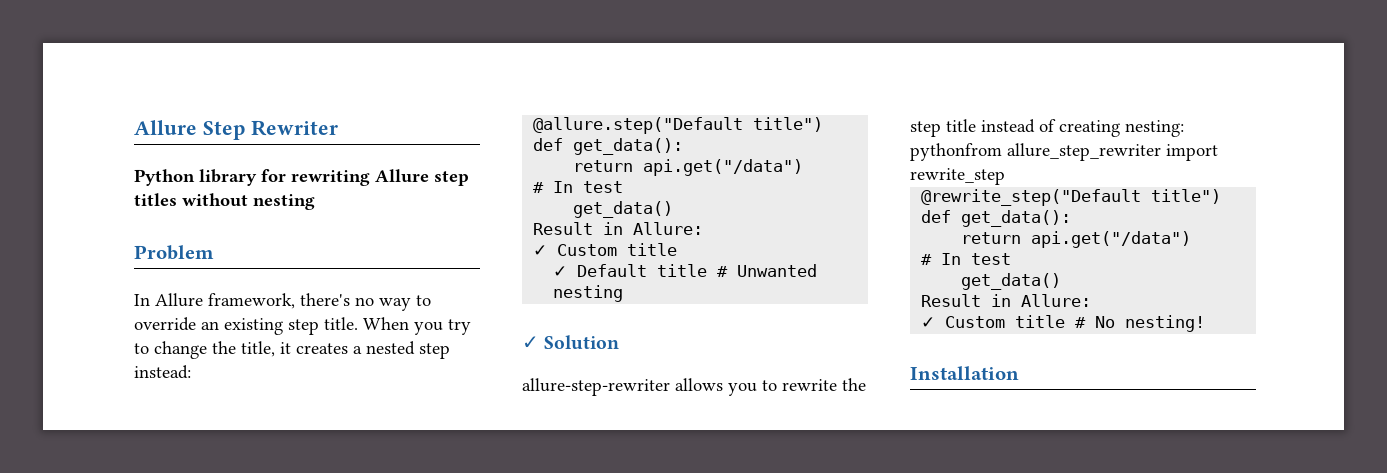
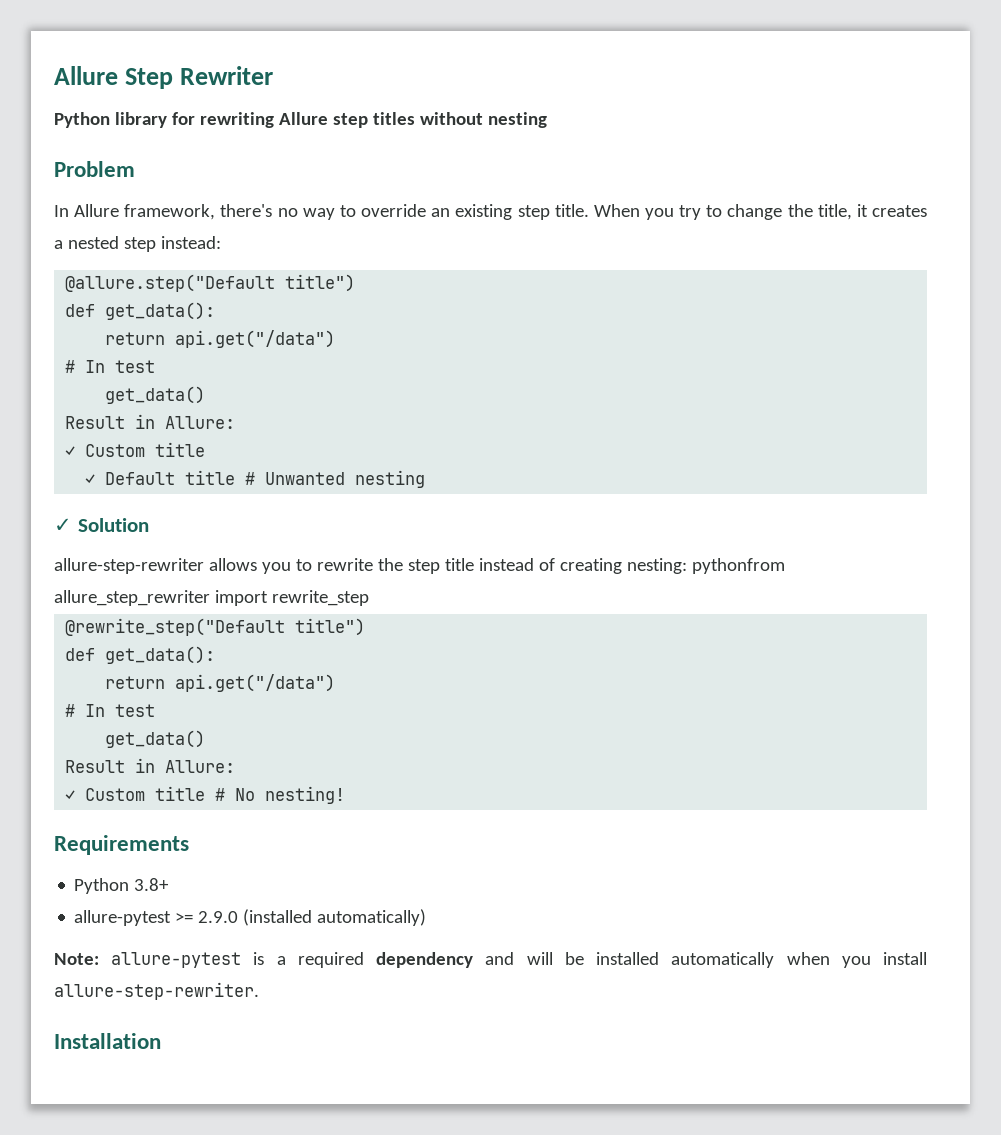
(1206, 323) none -> [54,835,189,855] [74,878,170,894] [74,909,427,926] [54,952,928,968] [54,982,259,1000] // Requirements // Python 3.8+ // allure-pytest >= 2.9.0 (installed automatically) // Note: allure-pytest is a required dependency and will be installed automatically when you install allure-step-rewriter.

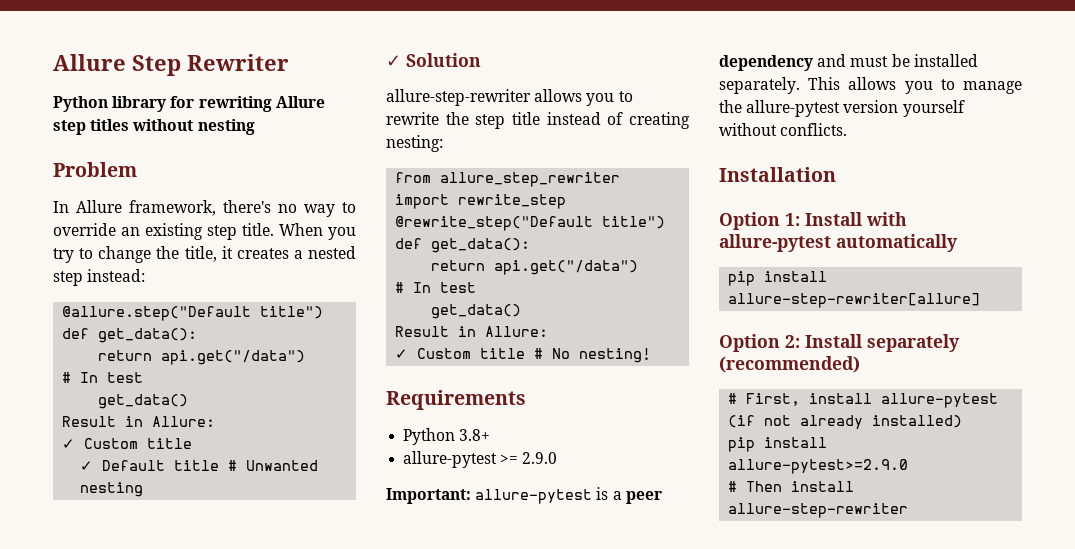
[691,558,785,574] pythonfrom -> [395,172,432,183] // from
[243,909,427,926] [54,953,99,965] (installed automatically) // Note: -> [386,488,471,504] // Important:
[297,952,364,968] required -> [625,491,662,504] peer
[526,952,553,965] will -> [850,56,889,67] must
[671,952,928,968] [54,982,259,1000] [54,1033,161,1049] automatically when you install allure-step-rewriter. // Installation -> [719,77,1022,94] [719,100,965,117] [719,123,848,136] [719,167,836,182] [719,212,907,230] [719,234,958,252] [728,271,828,286] [728,293,981,308] [719,334,960,352] [719,356,860,373] [728,393,999,408] [728,415,963,429] [728,437,828,452] [728,459,909,474] [728,481,855,492] [728,503,909,518] separately. This allows you to manage the allure-pytest version yourself without conflicts. // Installation // Option 1: Install with allure-pytest automatically // pip install allure-step-rewriter[allure] // Option 2: Install separately (recommended) // # First, install allure-pytest (if not already installed) // pip install allure-pytest>=2.9.0 // # Then install allure-step-rewriter

